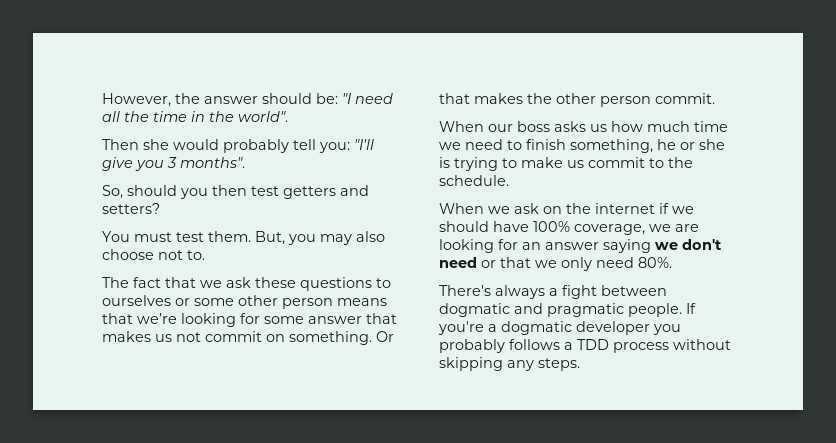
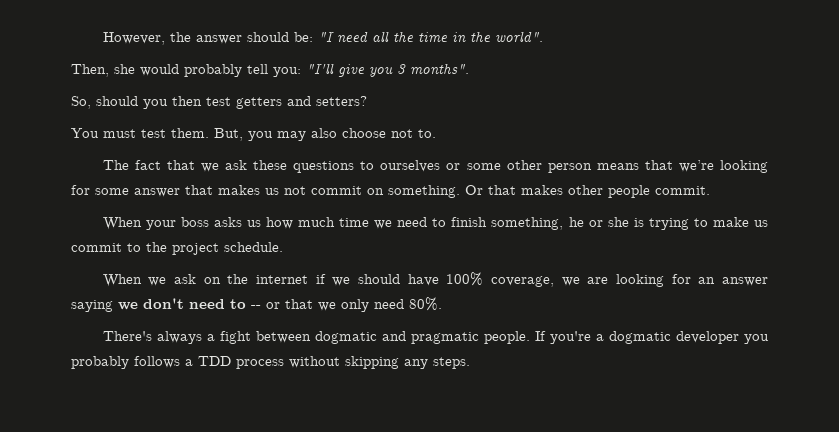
[102,139,139,150] Then -> [71,64,109,77] Then,
[527,93,651,107] the other person -> [568,185,650,198] other people
[488,124,513,132] our -> [145,220,176,230] your
(693, 162) none -> [172,243,219,255] project
(477, 262) none -> [230,299,261,309] to --

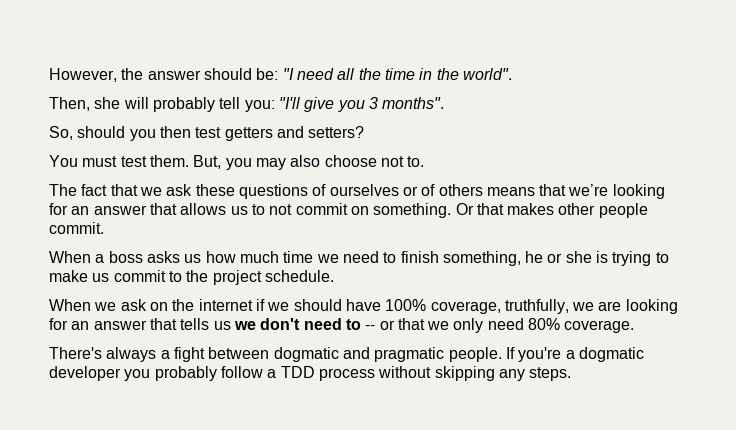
[140,64,179,76] would -> [123,97,149,109] will
[360,161,375,170] to -> [312,184,327,196] of
[466,160,592,173] some other person -> [421,184,483,196] of others
[95,185,279,197] some answer that makes us -> [71,203,265,215] an answer that allows us to
[145,220,176,230] your -> [95,254,105,263] a
(555, 281) none -> [504,299,569,314] truthfully,
[71,300,113,312] saying -> [149,318,231,330] that tells us
[409,297,442,311] 80%. -> [528,318,635,333] 80% coverage.
[134,356,180,368] follows -> [220,366,263,378] follow

